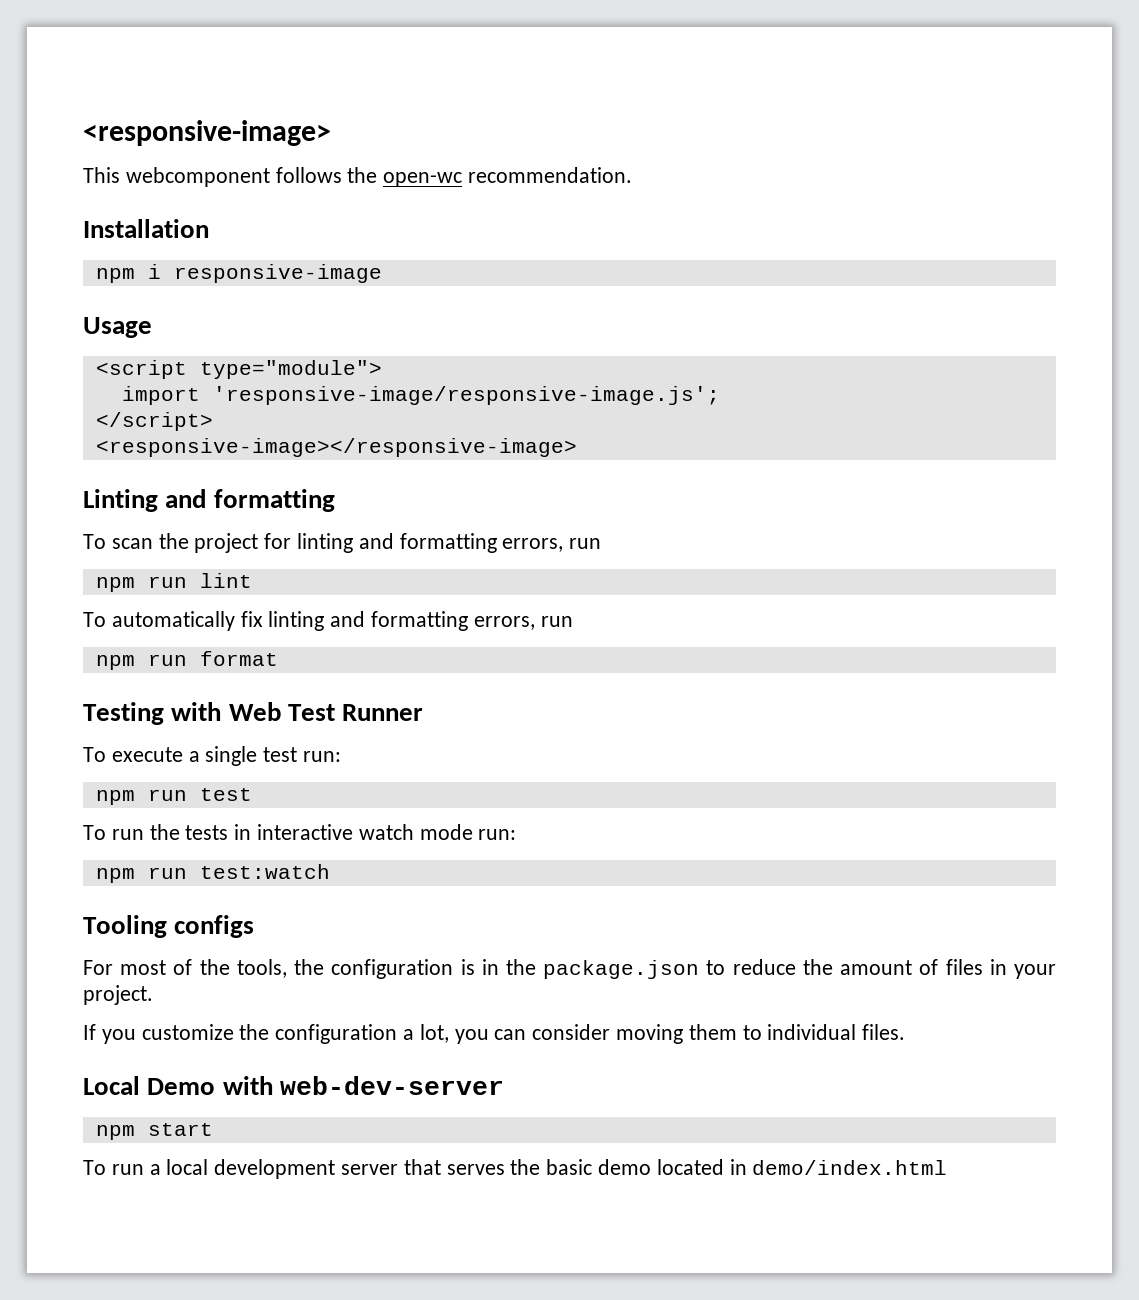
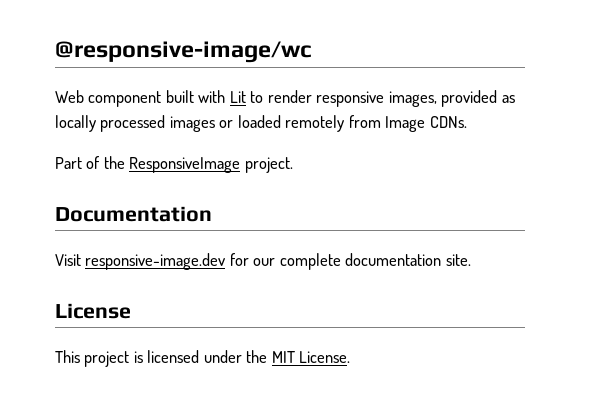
[83,120,331,146] [83,167,633,187] [83,219,209,238] [95,264,382,283] [83,317,152,338] [95,360,382,379] [121,386,720,405] [95,412,213,431] [95,438,577,457] [83,489,335,512] [83,533,602,553] [95,573,252,592] [83,611,573,631] [95,651,278,670] [83,702,424,725] [83,746,342,766] [95,788,252,805] [83,824,517,840] [95,864,330,883] [83,915,255,938] [83,959,1056,979] [83,985,153,1005] [83,1024,906,1044] [83,1076,504,1095] [95,1123,213,1140] [83,1159,948,1179] <responsive-image> // This webcomponent follows the open-wc recommendation. // Installation // npm i responsive-image // Usage // <script type="module"> // import 'responsive-image/responsive-image.js'; // </script> // <responsive-image></responsive-image> // Linting and formatting // To scan the project for linting and formatting errors, run // npm run lint // To automatically fix linting and formatting errors, run // npm run format // Testing with Web Test Runner // To execute a single test run: // npm run test // To run the tests in interactive watch mode run: // npm run test:watch // Tooling configs // For most of the tools, the configuration is in the package.json to reduce the amount of files in your project. // If you customize the configuration a lot, you can consider moving them to individual files. // Local Demo with web-dev-server // npm start // To run a local development server that serves the basic demo located in demo/index.html -> [55,41,311,63] [55,90,515,107] [55,115,467,132] [55,156,293,173] [55,206,212,222] [55,253,471,270] [55,303,131,319] [55,350,351,367] @responsive-image/wc // Web component built with Lit to render responsive images, provided as locally processed images or loaded remotely from Image CDNs. // Part of the ResponsiveImage project. // Documentation // Visit responsive-image.dev for our complete documentation site. // License // This project is licensed under the MIT License.

